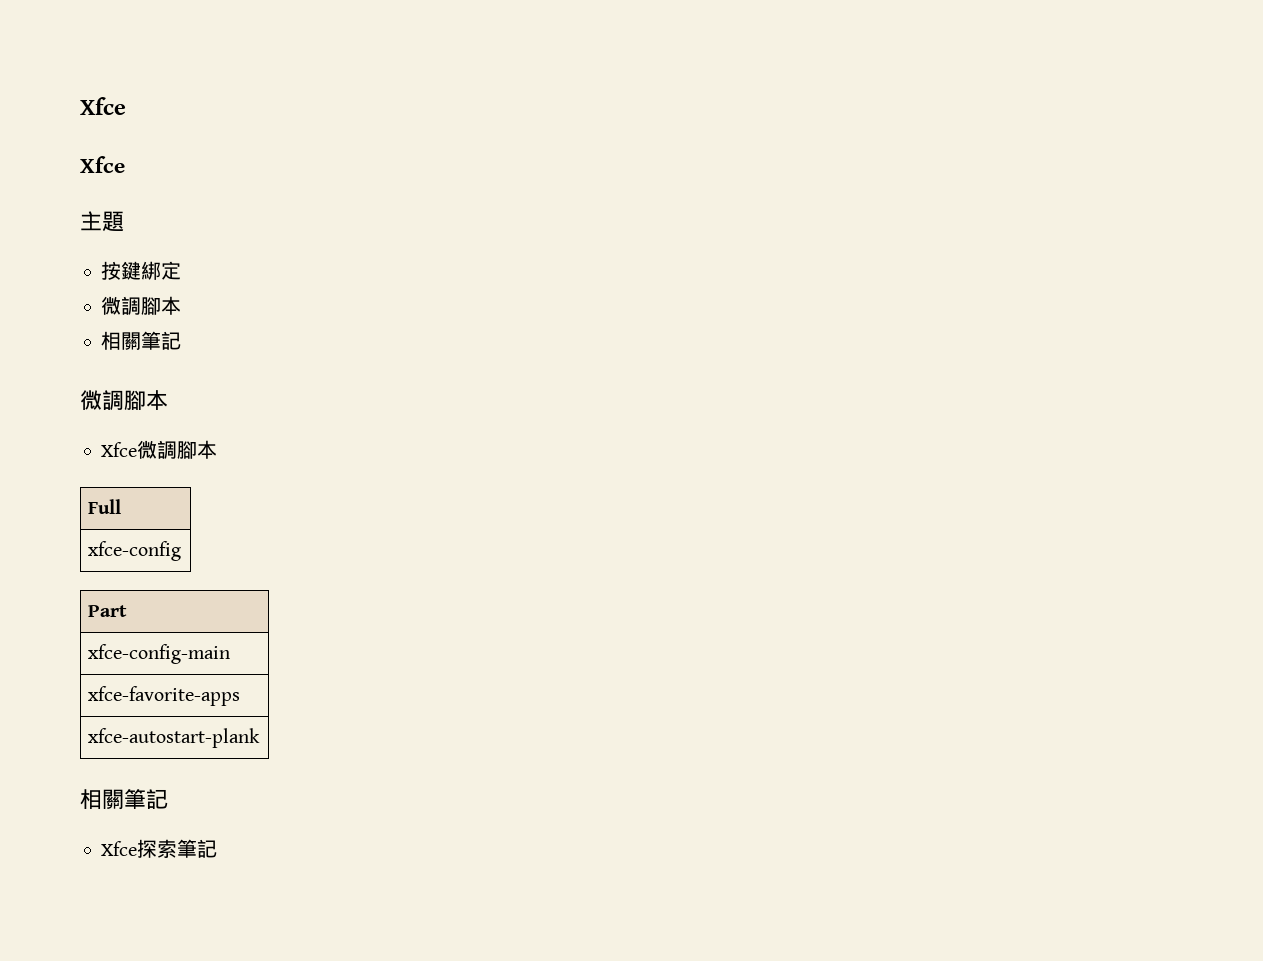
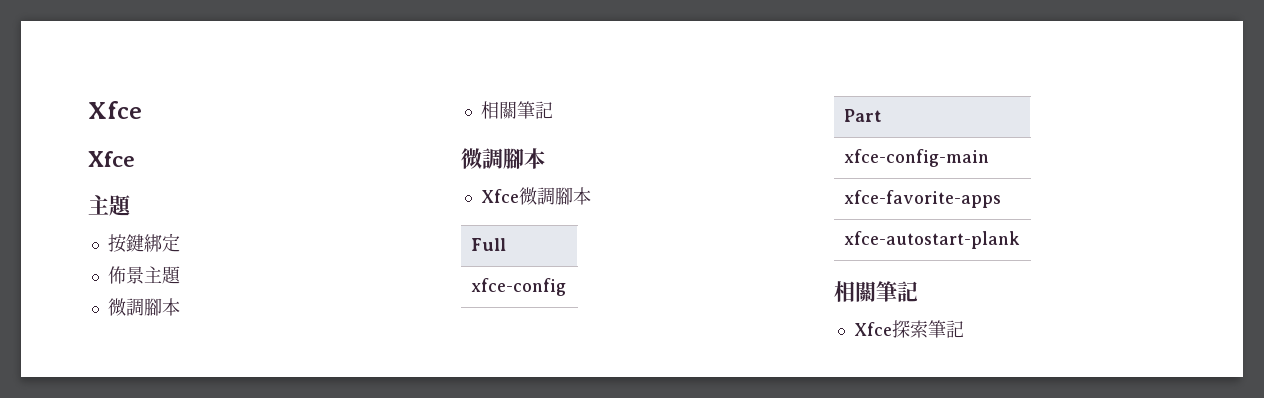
(182, 270) none -> [107,266,181,284] // 佈景主題

